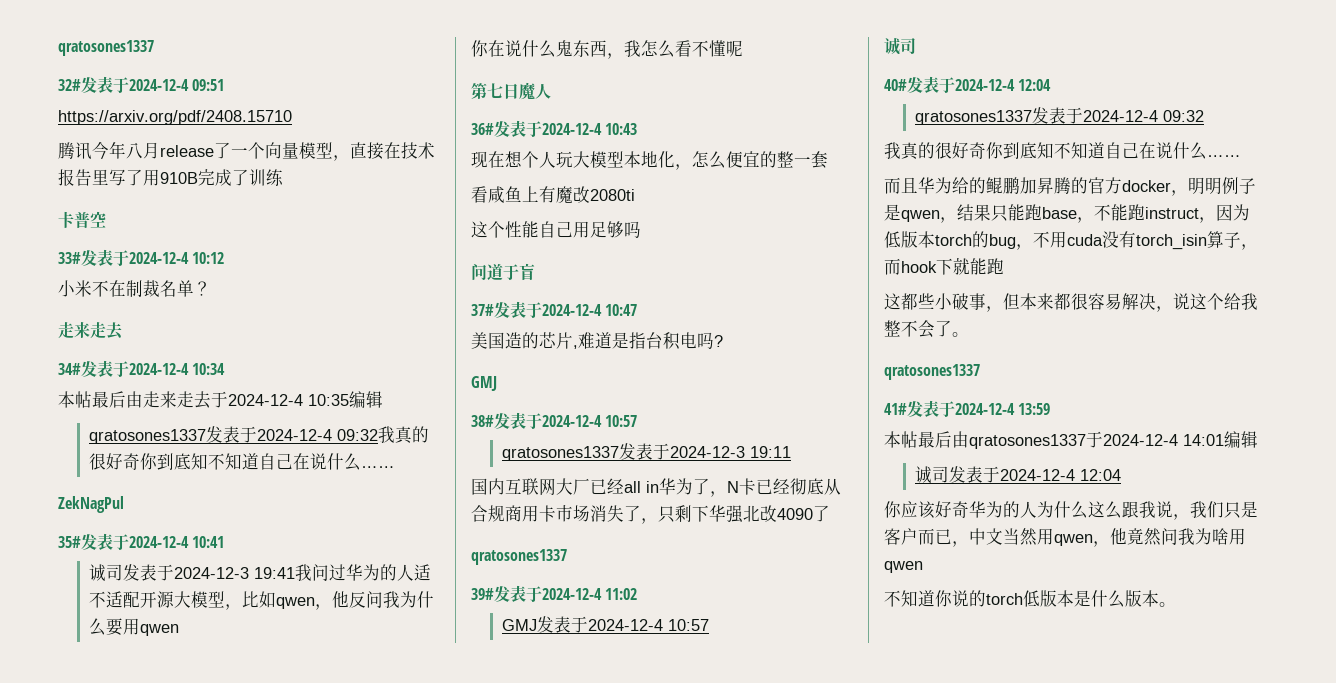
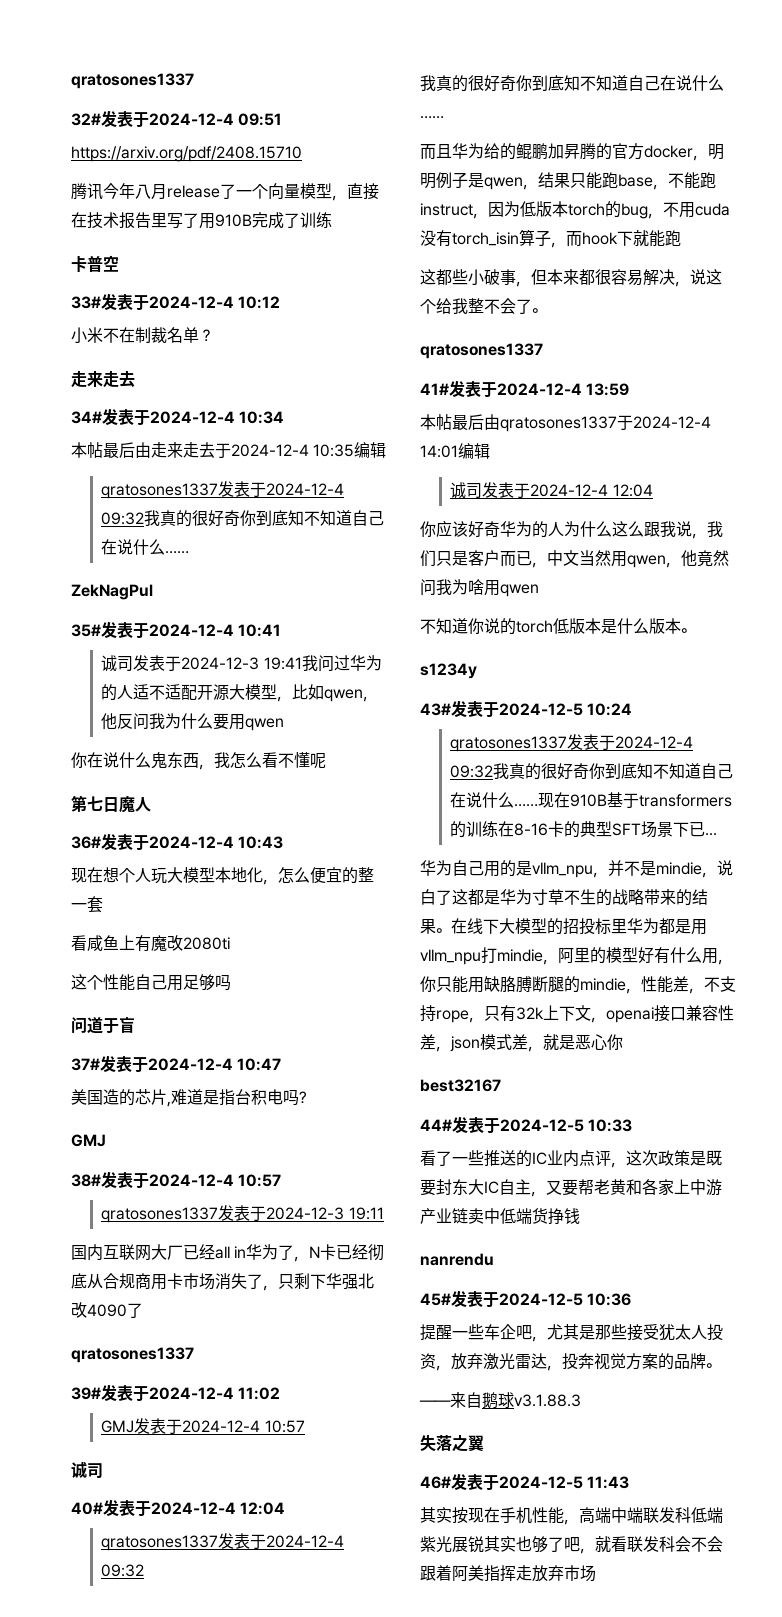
(1176, 604) none -> [420,663,477,679] [420,700,633,718] [450,734,694,752] [450,763,734,780] [450,792,733,808] [450,821,718,838] [420,860,733,878] [420,889,708,906] [420,918,707,935] [420,947,733,965] [420,976,736,994] [420,1005,734,1023] [420,1034,623,1052] [420,1079,501,1092] [420,1116,633,1134] [420,1150,722,1168] [420,1179,722,1197] [420,1208,580,1225] [420,1253,494,1266] [420,1290,632,1308] [420,1324,723,1342] [420,1353,721,1371] [419,1392,581,1409] [420,1435,484,1452] [420,1473,630,1491] [420,1507,723,1525] [420,1536,723,1554] [420,1565,596,1582] // s1234y // 43#发表于2024-12-5 10:24 // qratosones1337发表于2024-12-4 09:32我真的很好奇你到底知不知道自己在说什么……现在910B基于transformers的训练在8-16卡的典型SFT场景下已... // 华为自己用的是vllm_npu，并不是mindie，说白了这都是华为寸草不生的战略带来的结果。在线下大模型的招投标里华为都是用vllm_npu打mindie，阿里的模型好有什么用，你只能用缺胳膊断腿的mindie，性能差，不支持rope，只有32k上下文，openai接口兼容性差，json模式差，就是恶心你 // best32167 // 44#发表于2024-12-5 10:33 // 看了一些推送的IC业内点评，这次政策是既要封东大IC自主，又要帮老黄和各家上中游产业链卖中低端货挣钱 // nanrendu // 45#发表于2024-12-5 10:36 // 提醒一些车企吧，尤其是那些接受犹太人投资，放弃激光雷达，投奔视觉方案的品牌。 // ——来自鹅球v3.1.88.3 // 失落之翼 // 46#发表于2024-12-5 11:43 // 其实按现在手机性能，高端中端联发科低端紫光展锐其实也够了吧，就看联发科会不会跟着阿美指挥走放弃市场

